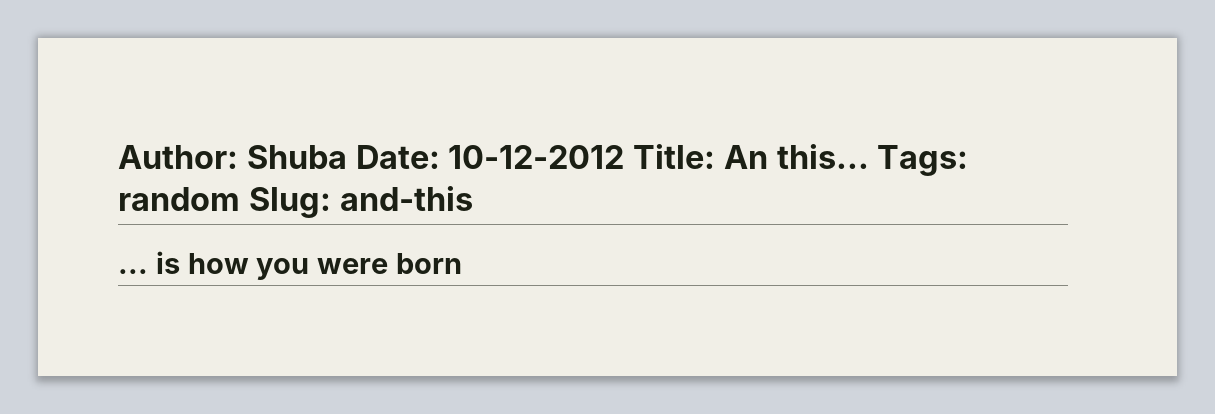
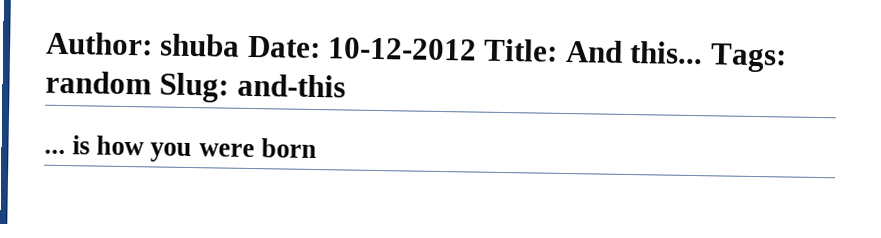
[246,145,347,169] Shuba -> [159,33,241,57] shuba
[723,145,768,169] An -> [564,39,623,63] And

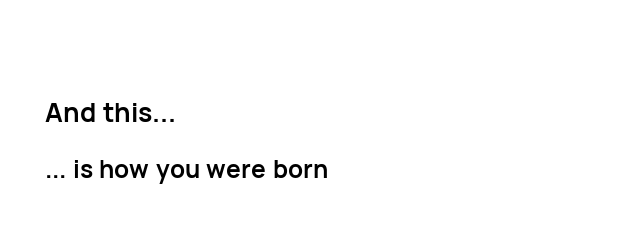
[45,31,787,73] [45,70,346,103] Author: shuba Date: 10-12-2012 Title: And this... Tags: random Slug: and-this -> [45,103,177,122] And this...

